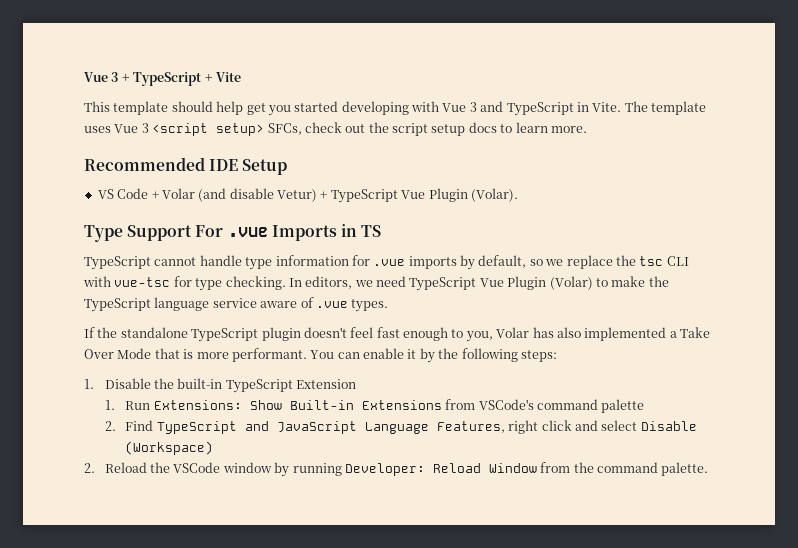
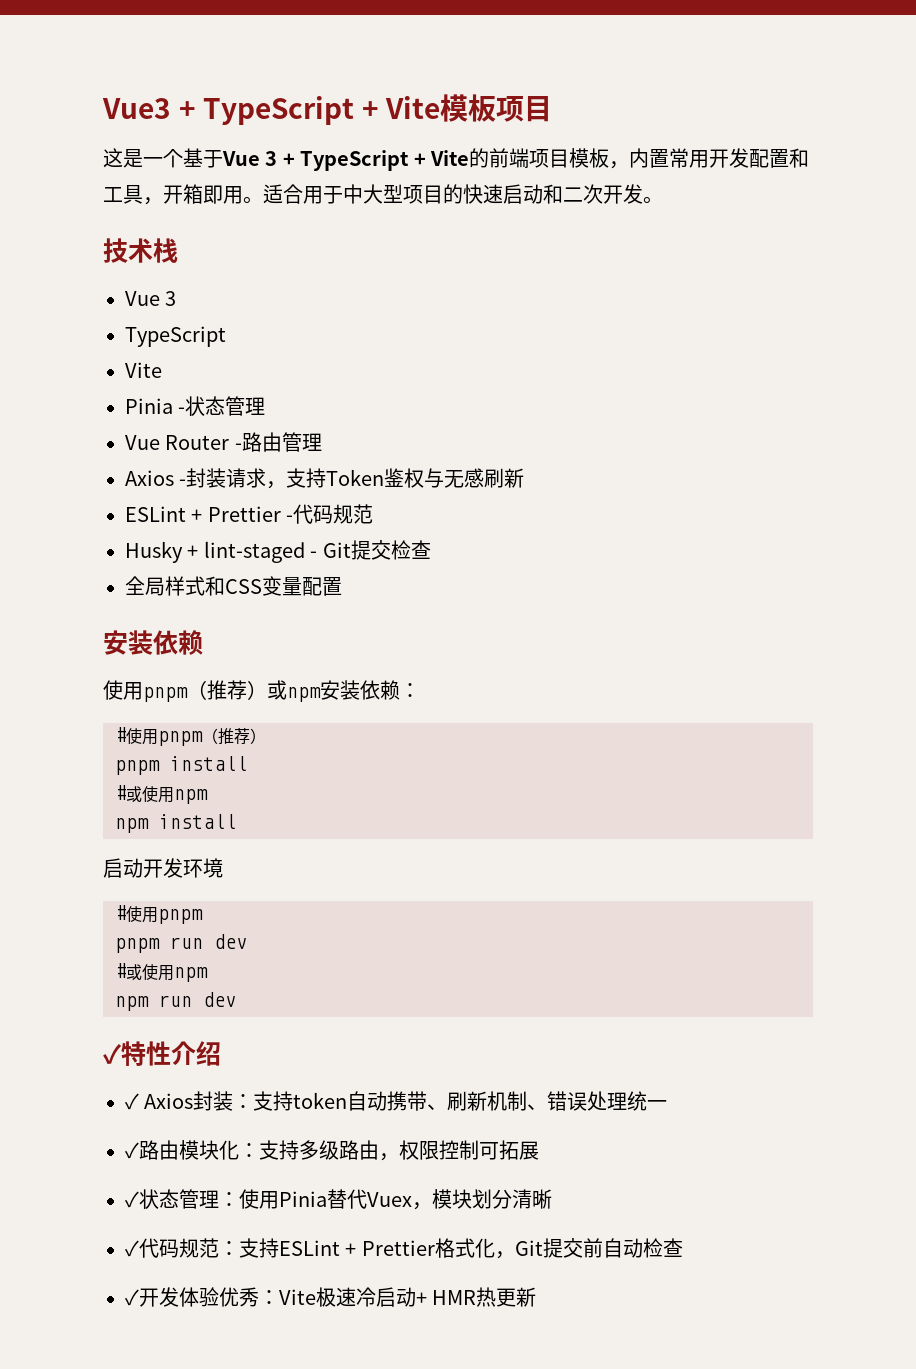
(84, 77) none -> [102,94,553,125] [103,148,223,168] Vue3 + TypeScript + Vite模板项目 // 这是一个基于
[84,101,706,116] [84,122,587,136] [84,157,288,175] [97,188,518,203] [84,224,382,242] [84,255,689,270] [83,276,669,291] [84,297,389,312] [84,327,710,342] [84,348,557,363] [84,378,357,393] [104,399,645,413] [104,420,697,434] [125,441,214,455] [84,462,709,477] // This template should help get you started developing with Vue 3 and TypeScript in Vite. The template uses Vue 3 <script setup> SFCs, check out the script setup docs to learn more. // Recommended IDE Setup // VS Code + Volar (and disable Vetur) + TypeScript Vue Plugin (Volar). // Type Support For .vue Imports in TS // TypeScript cannot handle type information for .vue imports by default, so we replace the tsc CLI with vue-tsc for type checking. In editors, we need TypeScript Vue Plugin (Volar) to make the TypeScript language service aware of .vue types. // If the standalone TypeScript plugin doesn't feel fast enough to you, Volar has also implemented a Take Over Mode that is more performant. You can enable it by the following steps: // 1. Disable the built-in TypeScript Extension // 1. Run Extensions: Show Built-in Extensions from VSCode's command palette // 2. Find TypeScript and JavaScript Language Features, right click and select Disable (Workspace) // 2. Reload the VSCode window by running Developer: Reload Window from the command palette. -> [469,148,809,169] [103,184,663,205] [103,238,178,263] [125,291,177,306] [125,326,226,347] [125,362,162,378] [125,396,266,416] [125,432,322,452] [125,468,525,489] [125,504,374,524] [125,540,431,563] [125,576,342,596] [103,630,203,655] [103,680,420,702] [115,727,266,746] [115,756,247,775] [115,785,208,804] [115,814,236,833] [103,858,223,878] [115,905,203,924] [115,934,247,953] [115,963,208,982] [115,992,236,1011] [103,1041,221,1066] [125,1091,668,1111] [125,1140,539,1161] [125,1189,552,1210] [125,1238,683,1259] [125,1287,537,1307] 的前端项目模板，内置常用开发配置和工具，开箱即用。适合用于中大型项目的快速启动和二次开发。 // 技术栈 // Vue 3 // TypeScript // Vite // Pinia -状态管理 // Vue Router -路由管理 // Axios -封装请求，支持Token鉴权与无感刷新 // ESLint + Prettier -代码规范 // Husky + lint-staged - Git提交检查 // 全局样式和CSS变量配置 // 安装依赖 // 使用pnpm（推荐）或npm安装依赖： // #使用pnpm（推荐） // pnpm install // #或使用npm // npm install // 启动开发环境 // #使用pnpm // pnpm run dev // #或使用npm // npm run dev // ✓特性介绍 // ✓ Axios封装：支持token自动携带、刷新机制、错误处理统一 // ✓路由模块化：支持多级路由，权限控制可拓展 // ✓状态管理：使用Pinia替代Vuex，模块划分清晰 // ✓代码规范：支持ESLint + Prettier格式化，Git提交前自动检查 // ✓开发体验优秀：Vite极速冷启动+ HMR热更新

